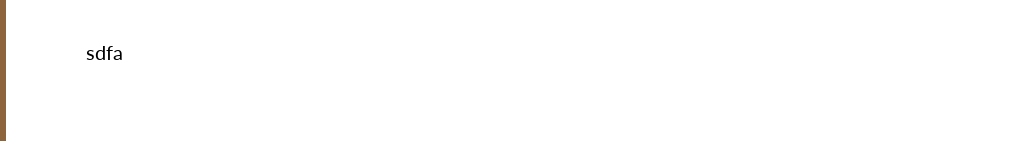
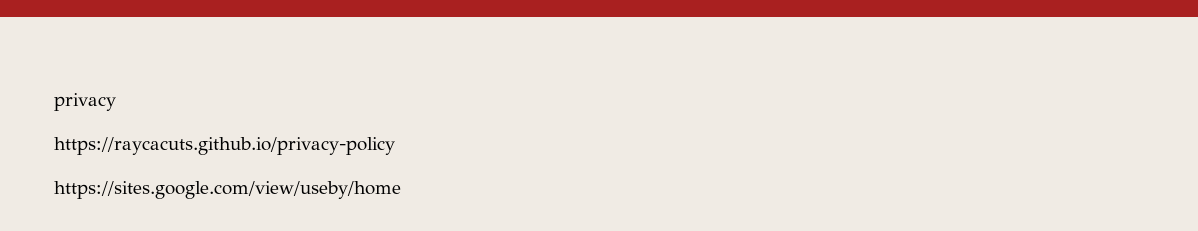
[86,46,123,60] sdfa -> [54,93,116,111] [54,137,395,155] [54,181,401,199] privacy // https://raycacuts.github.io/privacy-policy // https://sites.google.com/view/useby/home

